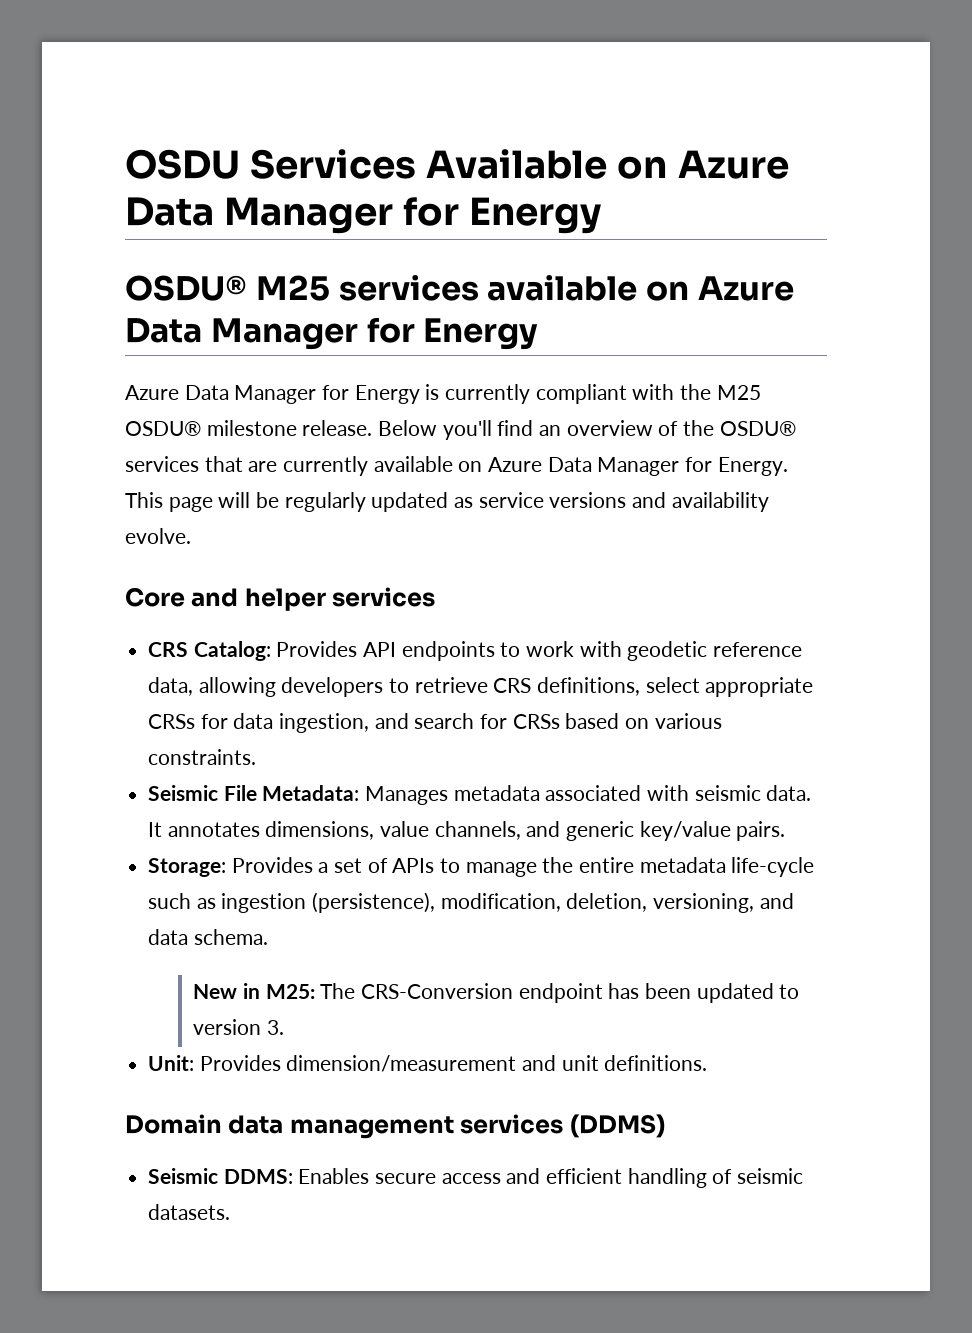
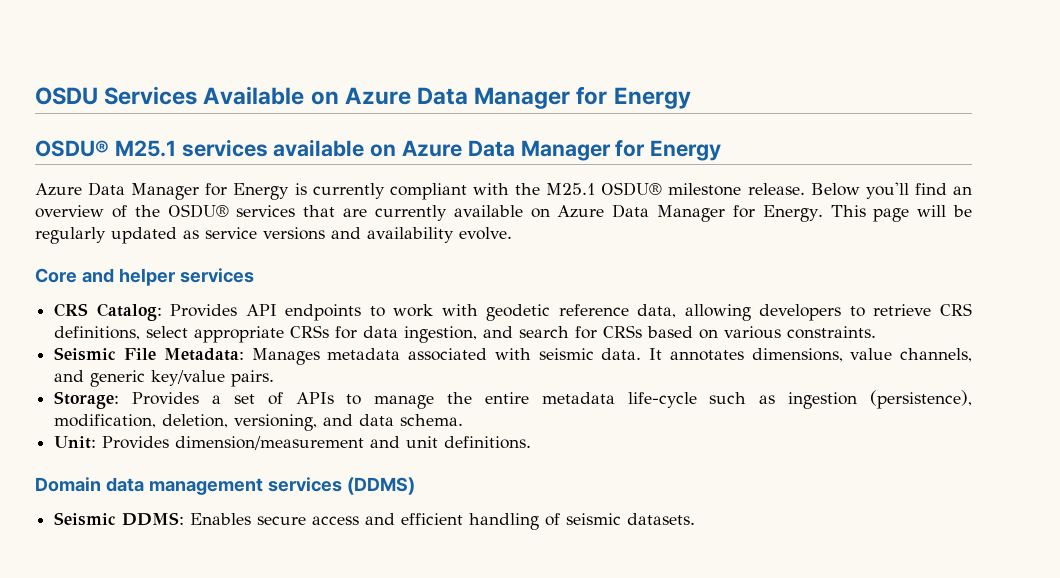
[255,275,330,301] M25 -> [114,140,176,157] M25.1
[716,385,761,400] M25 -> [546,183,596,195] M25.1
[193,983,800,1003] [193,1019,284,1035] // New in M25: The CRS-Conversion endpoint has been updated to version 3. -> (464, 420) none

